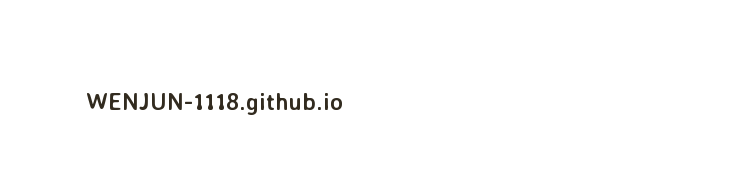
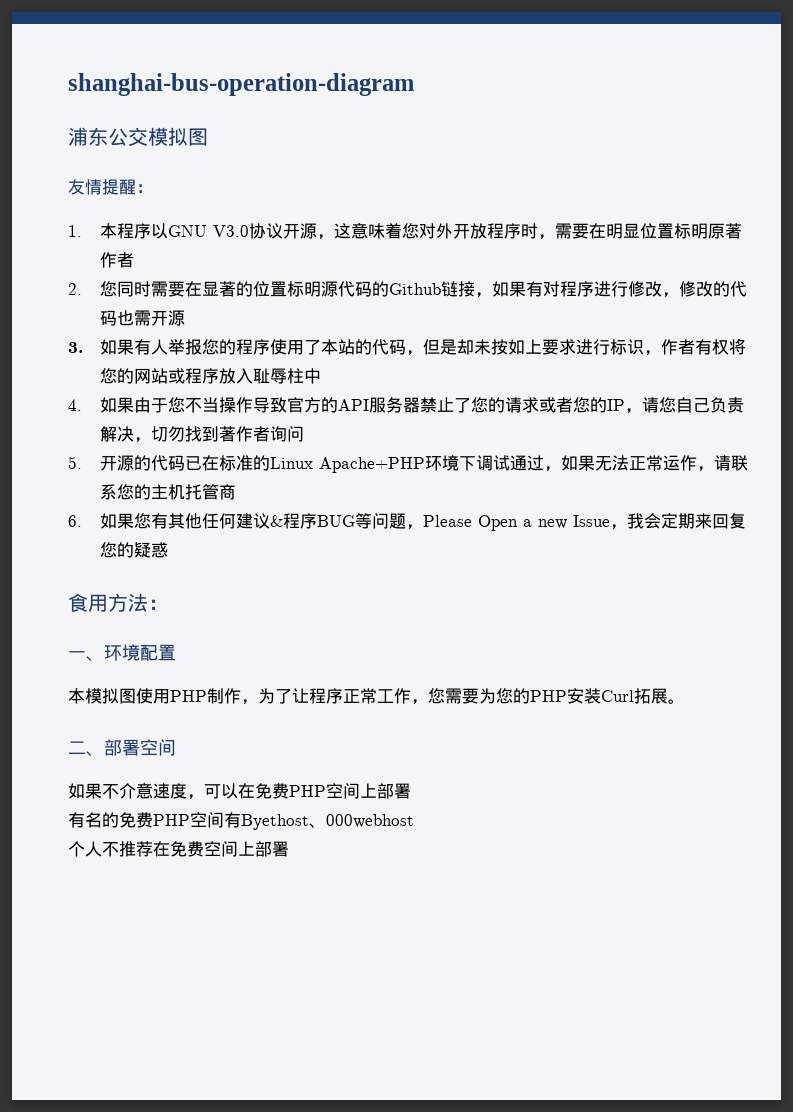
[86,93,343,115] WENJUN-1118.github.io -> [68,73,414,96] [68,127,208,146] [68,179,153,195] [68,223,743,240] [100,252,135,268] [68,281,748,298] [100,310,186,326] [68,339,747,356] [100,368,322,384] [68,397,745,414] [100,426,305,443] [68,455,749,473] [100,484,237,500] [68,513,747,531] [100,542,169,558] [68,593,168,612] [68,644,176,662] [68,688,685,705] [68,739,176,757] [68,783,411,800] [68,812,414,830] [68,841,289,857] shanghai-bus-operation-diagram // 浦东公交模拟图 // 友情提醒： // 1.本程序以GNU V3.0协议开源，这意味着您对外开放程序时，需要在明显位置标明原著作者 // 2.您同时需要在显著的位置标明源代码的Github链接，如果有对程序进行修改，修改的代码也需开源 // 3.如果有人举报您的程序使用了本站的代码，但是却未按如上要求进行标识，作者有权将您的网站或程序放入耻辱柱中 // 4.如果由于您不当操作导致官方的API服务器禁止了您的请求或者您的IP，请您自己负责解决，切勿找到著作者询问 // 5.开源的代码已在标准的Linux Apache+PHP环境下调试通过，如果无法正常运作，请联系您的主机托管商 // 6.如果您有其他任何建议&程序BUG等问题，Please Open a new Issue，我会定期来回复您的疑惑 // 食用方法： // 一、环境配置 // 本模拟图使用PHP制作，为了让程序正常工作，您需要为您的PHP安装Curl拓展。 // 二、部署空间 // 如果不介意速度，可以在免费PHP空间上部署 // 有名的免费PHP空间有Byethost、000webhost // 个人不推荐在免费空间上部署

